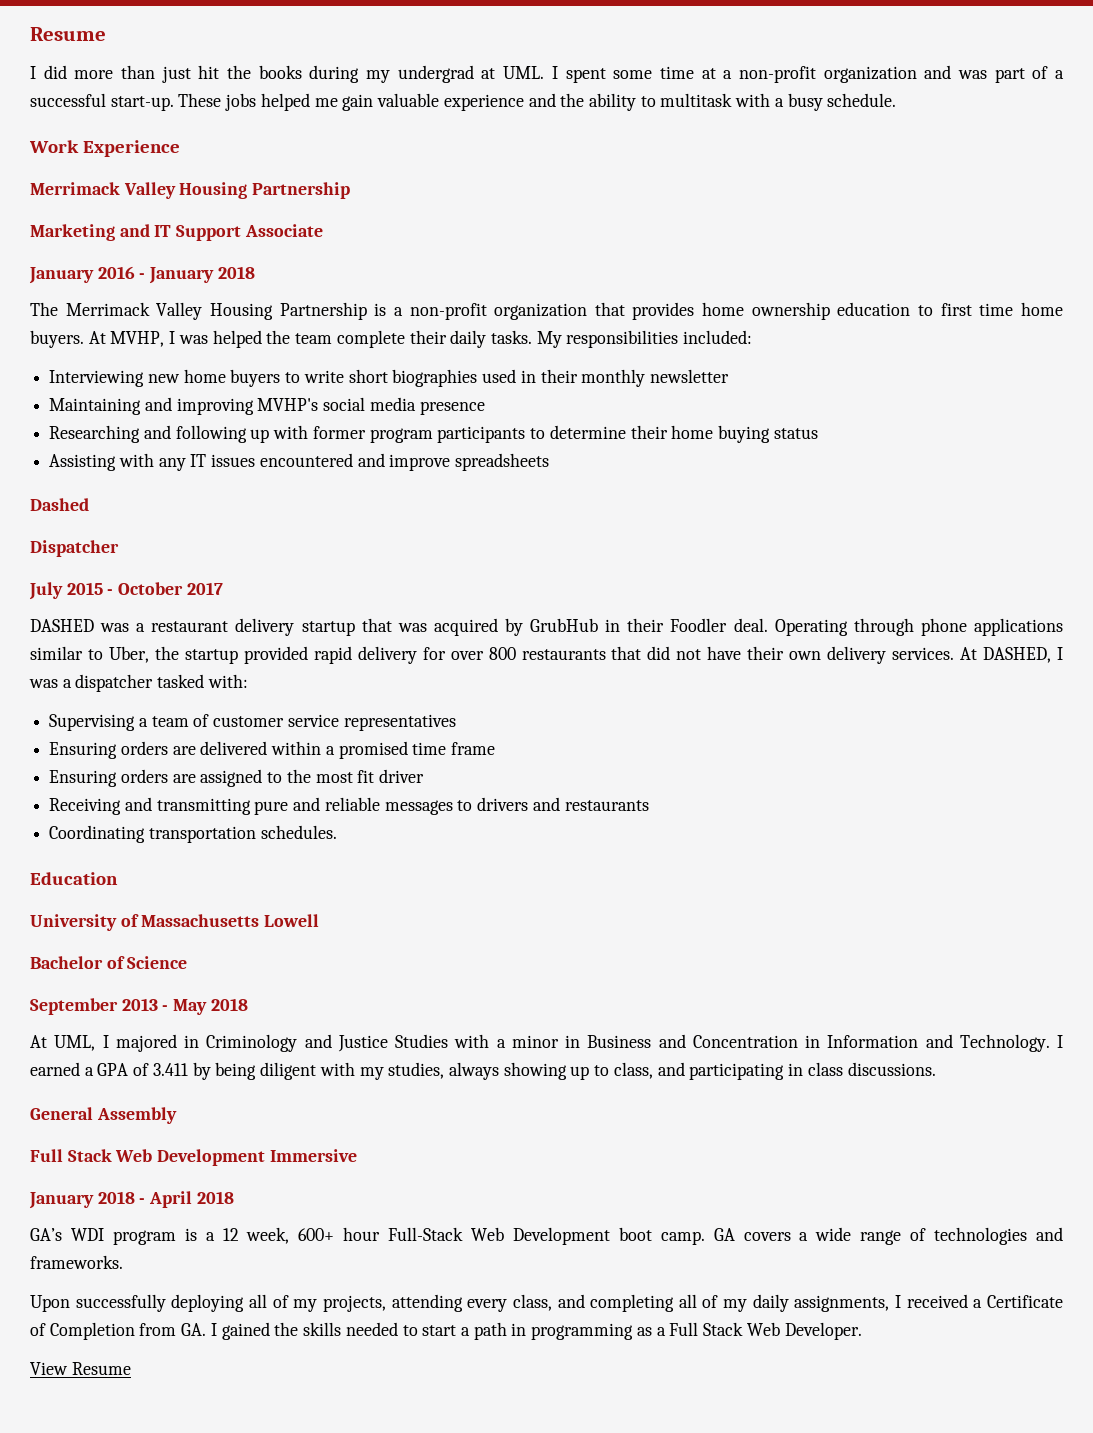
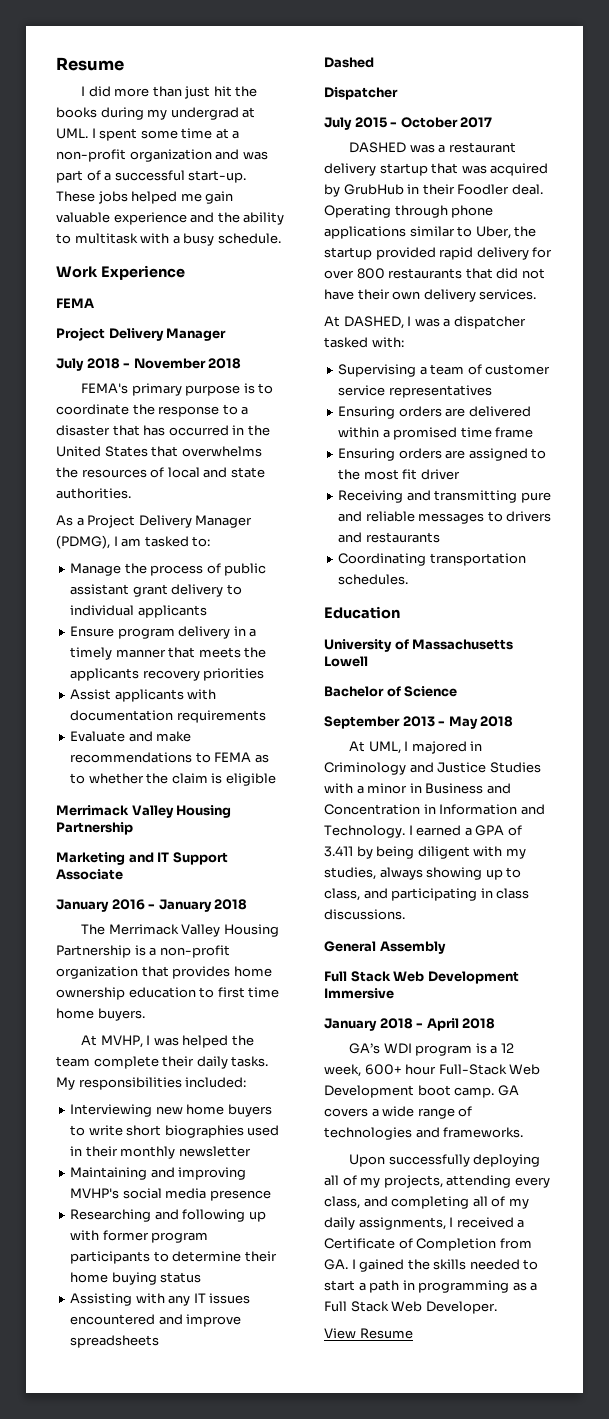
(181, 148) none -> [56,298,94,308] [56,327,227,341] [56,358,242,371] [81,383,274,396] [56,404,249,417] [56,425,270,436] [56,446,262,457] [56,467,265,478] [56,488,131,499] [56,515,253,528] [56,535,211,549] [70,563,267,576] [70,584,242,597] [70,605,207,618] [70,626,257,639] [70,647,267,660] [70,668,265,681] [70,689,217,702] [70,710,266,723] [70,731,192,742] [70,752,269,763] [70,773,276,786] // FEMA // Project Delivery Manager // July 2018 - November 2018 // FEMA's primary purpose is to coordinate the response to a disaster that has occurred in the United States that overwhelms the resources of local and state authorities. // As a Project Delivery Manager (PDMG), I am tasked to: // Manage the process of public assistant grant delivery to individual applicants // Ensure program delivery in a timely manner that meets the applicants recovery priorities // Assist applicants with documentation requirements // Evaluate and make recommendations to FEMA as to whether the claim is eligible
(84, 339) none -> (145, 1014) //
(955, 653) none -> (537, 294) //

